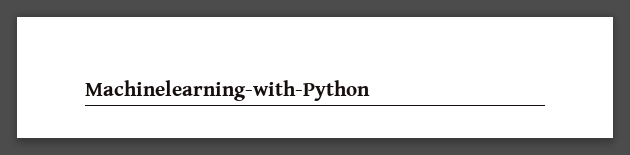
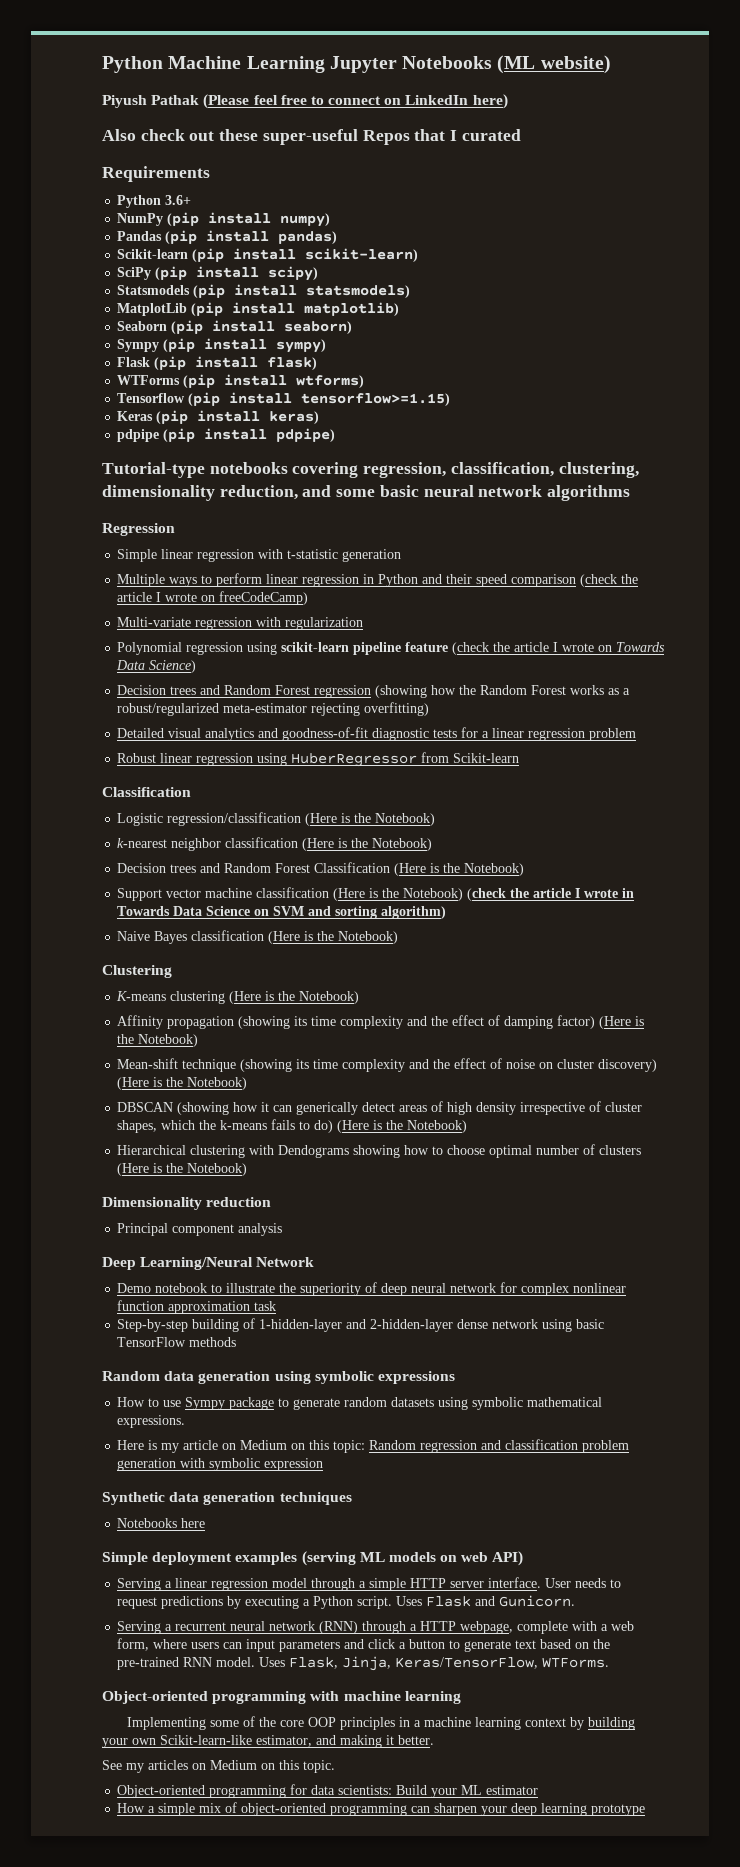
[85,80,370,101] Machinelearning-with-Python -> [102,55,611,74] [102,94,508,109] [102,129,521,145] [102,166,210,182] [117,195,192,208] [117,212,331,227] [117,230,338,244] [117,248,419,262] [117,266,319,281] [117,284,411,298] [117,302,400,316] [117,320,353,334] [117,338,327,353] [117,356,318,370] [117,374,365,388] [117,392,451,406] [117,410,320,424] [117,428,336,442] [102,462,639,478] [102,485,631,501] [102,523,175,536] [117,549,402,562] [117,573,639,587] [117,591,309,605] [117,617,364,630] [117,642,666,655] [116,660,197,673] [117,685,631,698] [117,702,430,716] [117,727,637,741] [117,752,520,767] [102,787,191,797] [117,812,436,826] [117,837,433,851] [117,862,525,876] [117,887,635,901] [117,906,447,919] [117,930,399,944] [102,965,172,978] [116,991,360,1004] [117,1015,645,1029] [117,1034,199,1047] [117,1058,658,1072] [117,1077,248,1090] [117,1101,643,1115] [117,1119,468,1133] [117,1144,642,1158] [117,1163,248,1176] [102,1197,272,1210] [117,1223,283,1236] [102,1257,315,1270] [117,1282,627,1296] [117,1300,277,1314] [117,1318,605,1332] [117,1337,237,1347] [102,1371,455,1384] [117,1397,603,1410] [117,1415,186,1428] [117,1439,630,1453] [117,1458,324,1471] [102,1492,352,1505] [117,1518,206,1528] [102,1551,524,1566] [117,1577,622,1591] [117,1595,576,1609] [117,1621,635,1634] [117,1638,611,1652] [117,1656,610,1671] [102,1691,461,1704] [127,1716,636,1730] [102,1735,434,1748] [102,1760,335,1773] [117,1784,539,1798] [117,1802,646,1816] Python Machine Learning Jupyter Notebooks (ML website) // Piyush Pathak (Please feel free to connect on LinkedIn here) // Also check out these super-useful Repos that I curated // Requirements // Python 3.6+ // NumPy (pip install numpy) // Pandas (pip install pandas) // Scikit-learn (pip install scikit-learn) // SciPy (pip install scipy) // Statsmodels (pip install statsmodels) // MatplotLib (pip install matplotlib) // Seaborn (pip install seaborn) // Sympy (pip install sympy) // Flask (pip install flask) // WTForms (pip install wtforms) // Tensorflow (pip install tensorflow>=1.15) // Keras (pip install keras) // pdpipe (pip install pdpipe) // Tutorial-type notebooks covering regression, classification, clustering, dimensionality reduction, and some basic neural network algorithms // Regression // Simple linear regression with t-statistic generation // Multiple ways to perform linear regression in Python and their speed comparison (check the article I wrote on freeCodeCamp) // Multi-variate regression with regularization // Polynomial regression using scikit-learn pipeline feature (check the article I wrote on Towards Data Science) // Decision trees and Random Forest regression (showing how the Random Forest works as a robust/regularized meta-estimator rejecting overfitting) // Detailed visual analytics and goodness-of-fit diagnostic tests for a linear regression problem // Robust linear regression using HuberRegressor from Scikit-learn // Classification // Logistic regression/classification (Here is the Notebook) // k-nearest neighbor classification (Here is the Notebook) // Decision trees and Random Forest Classification (Here is the Notebook) // Support vector machine classification (Here is the Notebook) (check the article I wrote in Towards Data Science on SVM and sorting algorithm) // Naive Bayes classification (Here is the Notebook) // Clustering // K-means clustering (Here is the Notebook) // Affinity propagation (showing its time complexity and the effect of damping factor) (Here is the Notebook) // Mean-shift technique (showing its time complexity and the effect of noise on cluster discovery) (Here is the Notebook) // DBSCAN (showing how it can generically detect areas of high density irrespective of cluster shapes, which the k-means fails to do) (Here is the Notebook) // Hierarchical clustering with Dendograms showing how to choose optimal number of clusters (Here is the Notebook) // Dimensionality reduction // Principal component analysis // Deep Learning/Neural Network // Demo notebook to illustrate the superiority of deep neural network for complex nonlinear function approximation task // Step-by-step building of 1-hidden-layer and 2-hidden-layer dense network using basic TensorFlow methods // Random data generation using symbolic expressions // How to use Sympy package to generate random datasets using symbolic mathematical expressions. // Here is my article on Medium on this topic: Random regression and classification problem generation with symbolic expression // Synthetic data generation techniques // Notebooks here // Simple deployment examples (serving ML models on web API) // Serving a linear regression model through a simple HTTP server interface. User needs to request predictions by executing a Python script. Uses Flask and Gunicorn. // Serving a recurrent neural network (RNN) through a HTTP webpage, complete with a web form, where users can input parameters and click a button to generate text based on the pre-trained RNN model. Uses Flask, Jinja, Keras/TensorFlow, WTForms. // Object-oriented programming with machine learning // Implementing some of the core OOP principles in a machine learning context by building your own Scikit-learn-like estimator, and making it better. // See my articles on Medium on this topic. // Object-oriented programming for data scientists: Build your ML estimator // How a simple mix of object-oriented programming can sharpen your deep learning prototype

